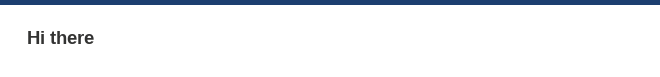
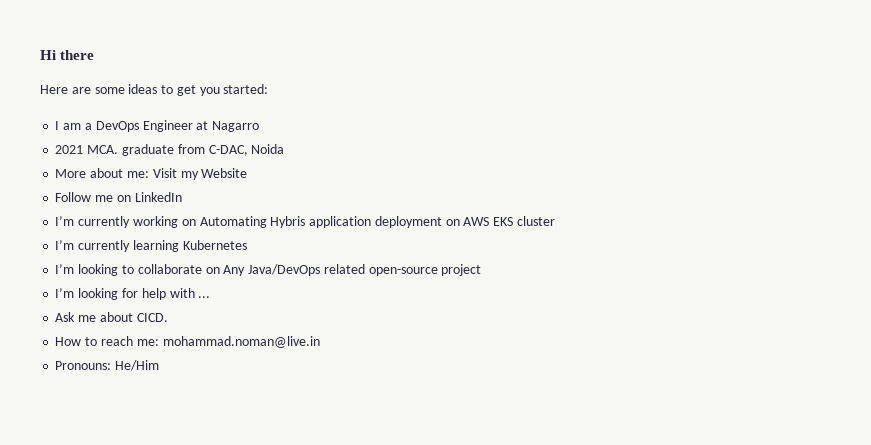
(94, 37) none -> [40,84,269,96] [55,120,260,132] [55,144,285,156] [55,168,248,180] [55,192,182,202] [55,216,555,228] [55,240,247,252] [55,264,482,276] [55,288,211,300] [55,312,168,322] [55,336,320,348] [55,360,160,371] // Here are some ideas to get you started: // I am a DevOps Engineer at Nagarro // 2021 MCA. graduate from C-DAC, Noida // More about me: Visit my Website // Follow me on LinkedIn // I’m currently working on Automating Hybris application deployment on AWS EKS cluster // I’m currently learning Kubernetes // I’m looking to collaborate on Any Java/DevOps related open-source project // I’m looking for help with ... // Ask me about CICD. // How to reach me: mohammad.noman@live.in // Pronouns: He/Him

